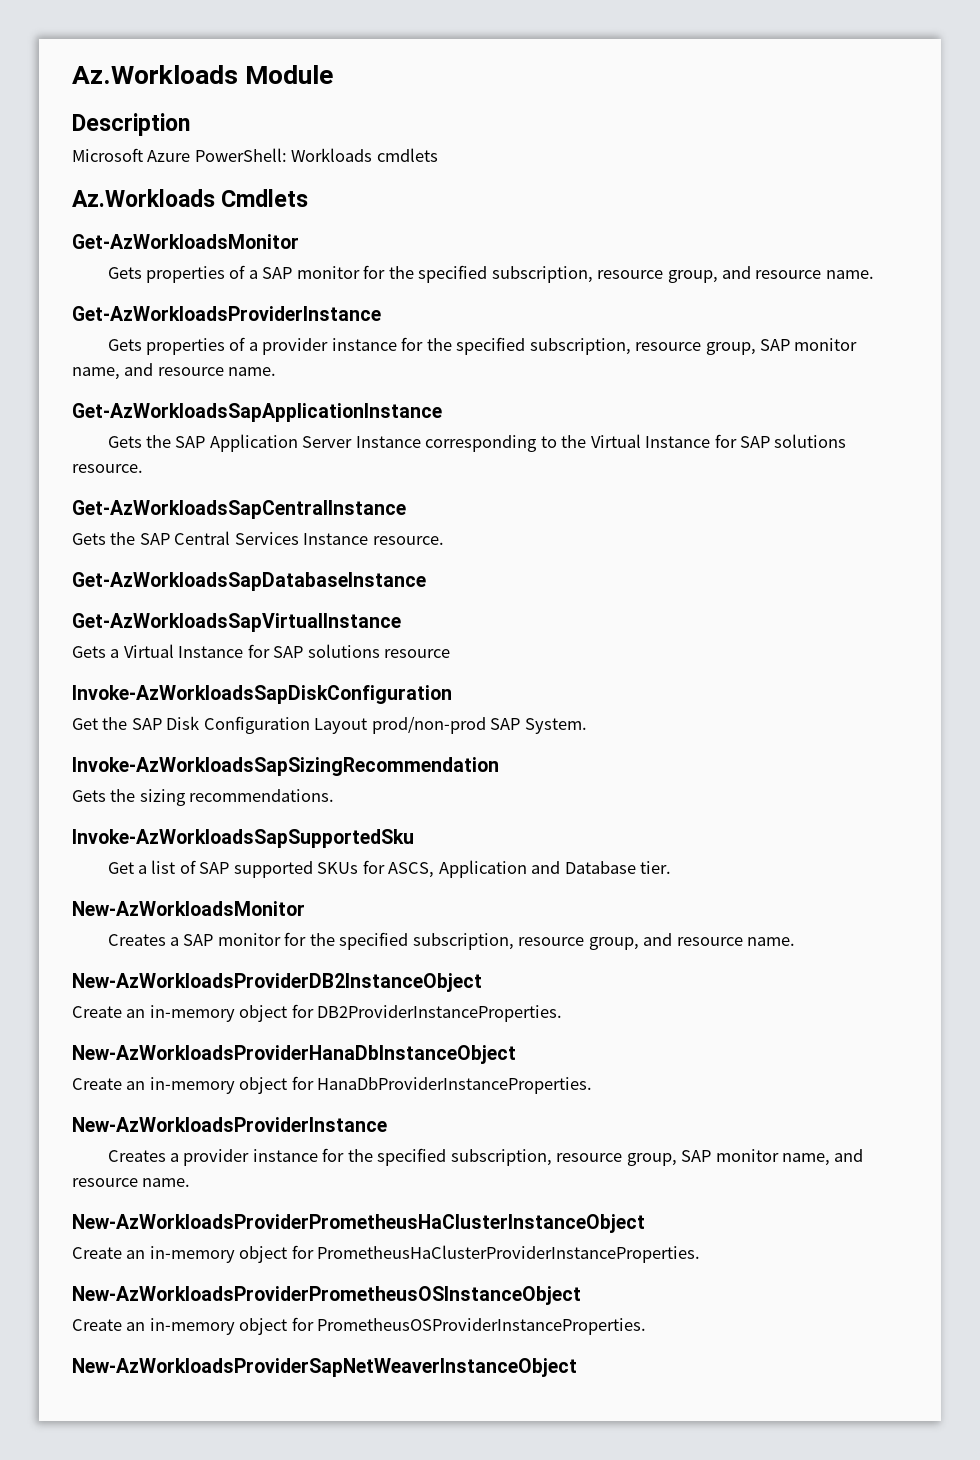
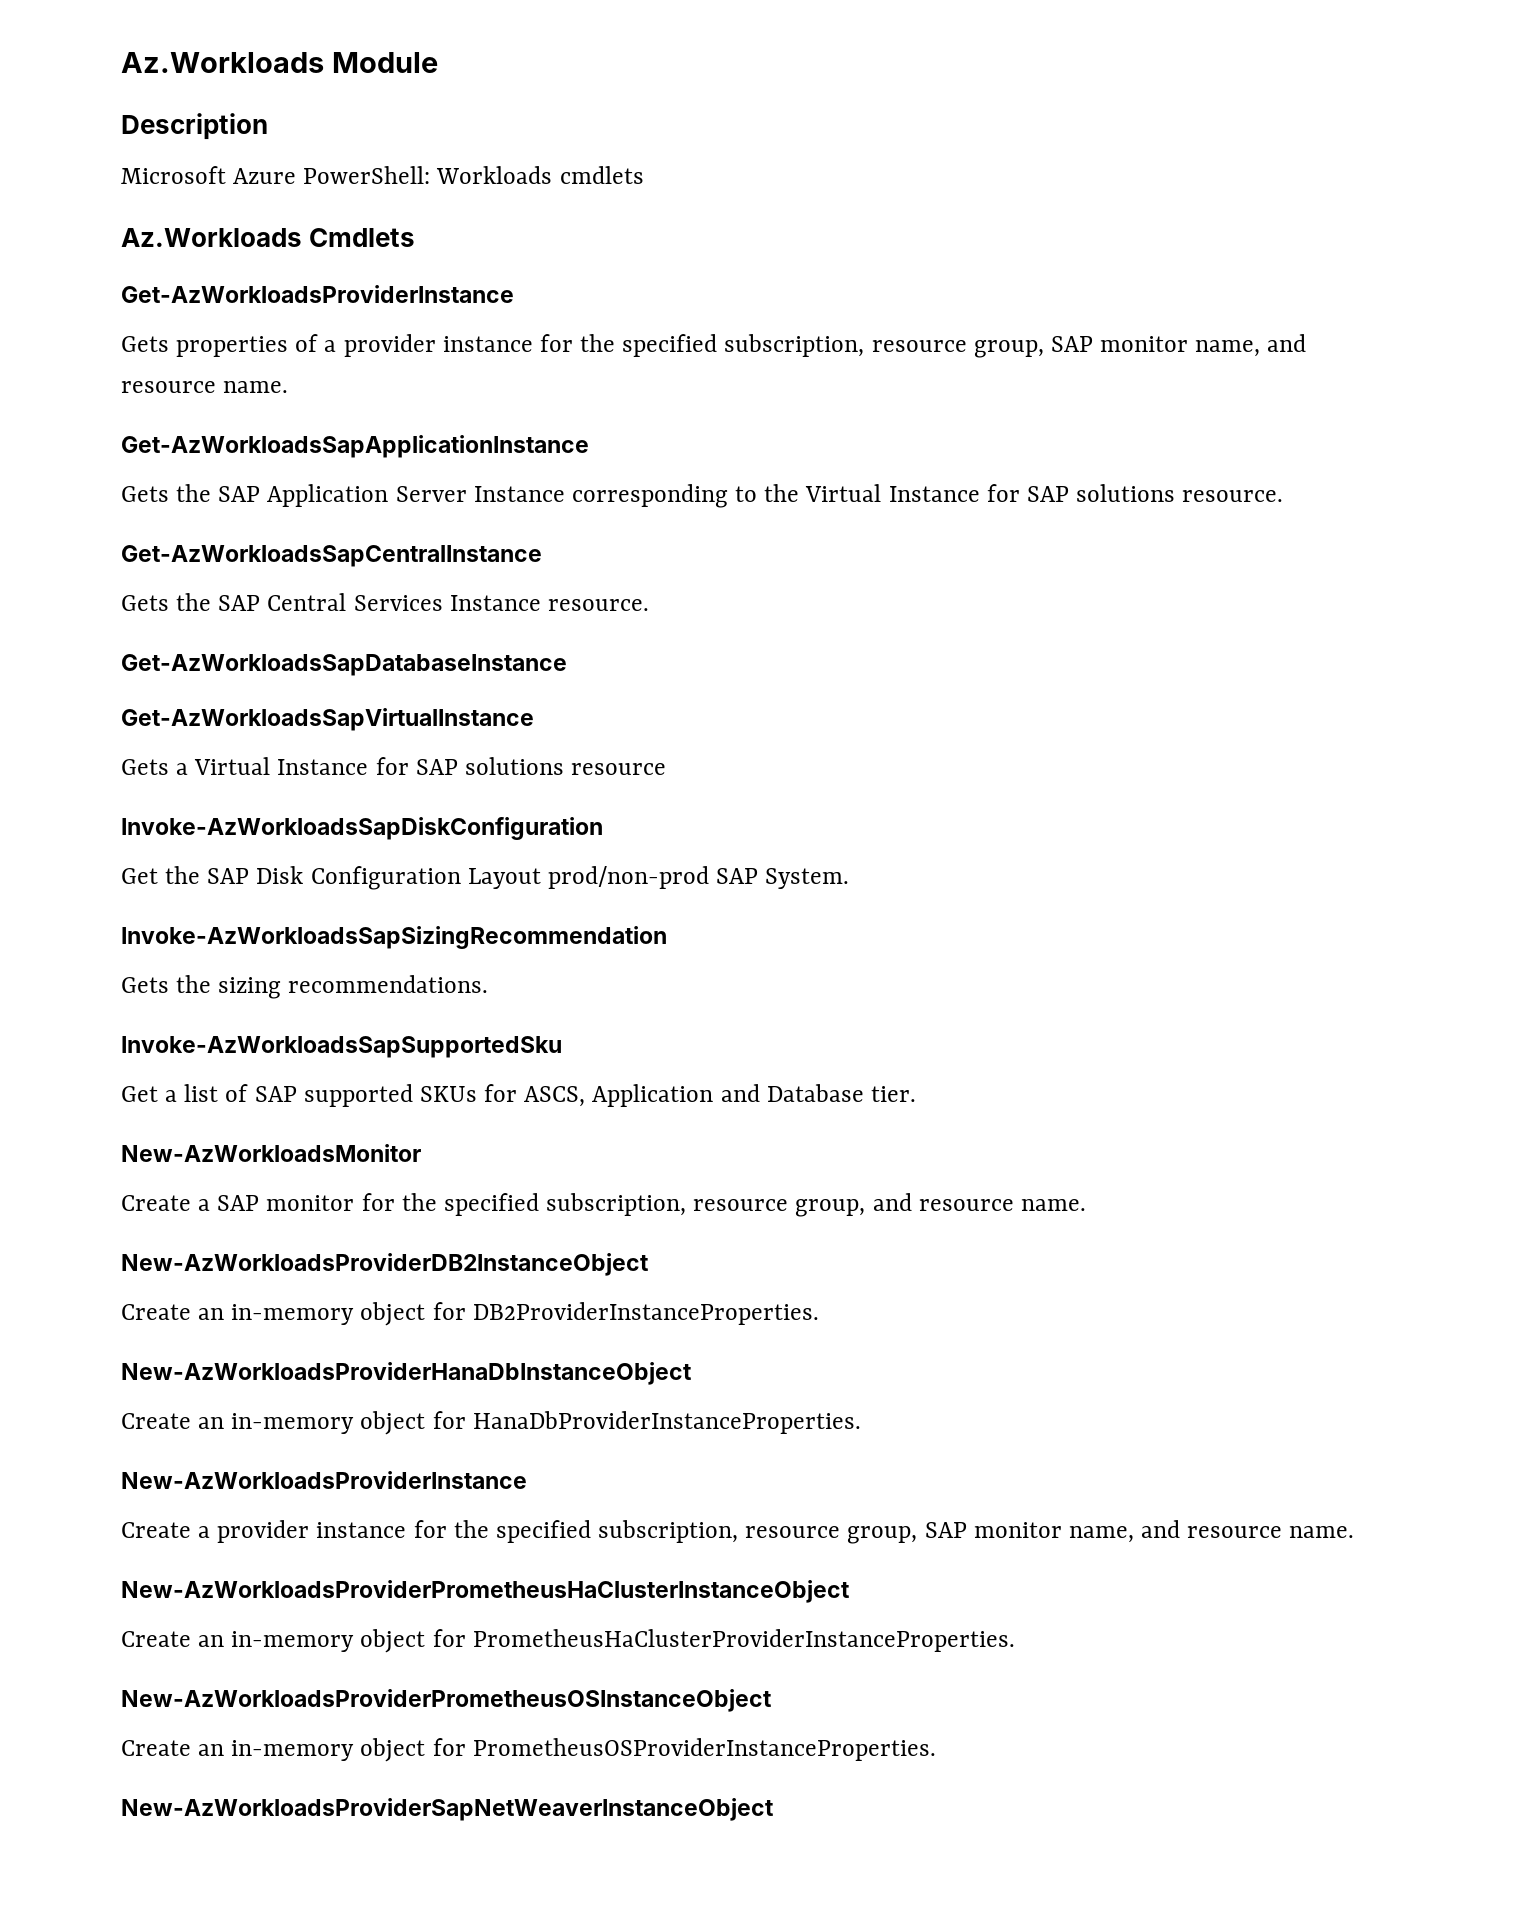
[72,234,299,249] [107,265,874,283] // Get-AzWorkloadsMonitor // Gets properties of a SAP monitor for the specified subscription, resource group, and resource name. -> (416, 237) none
[107,934,166,946] Creates -> [121,1195,191,1211] Create
[107,1150,166,1162] Creates -> [121,1522,191,1538] Create

